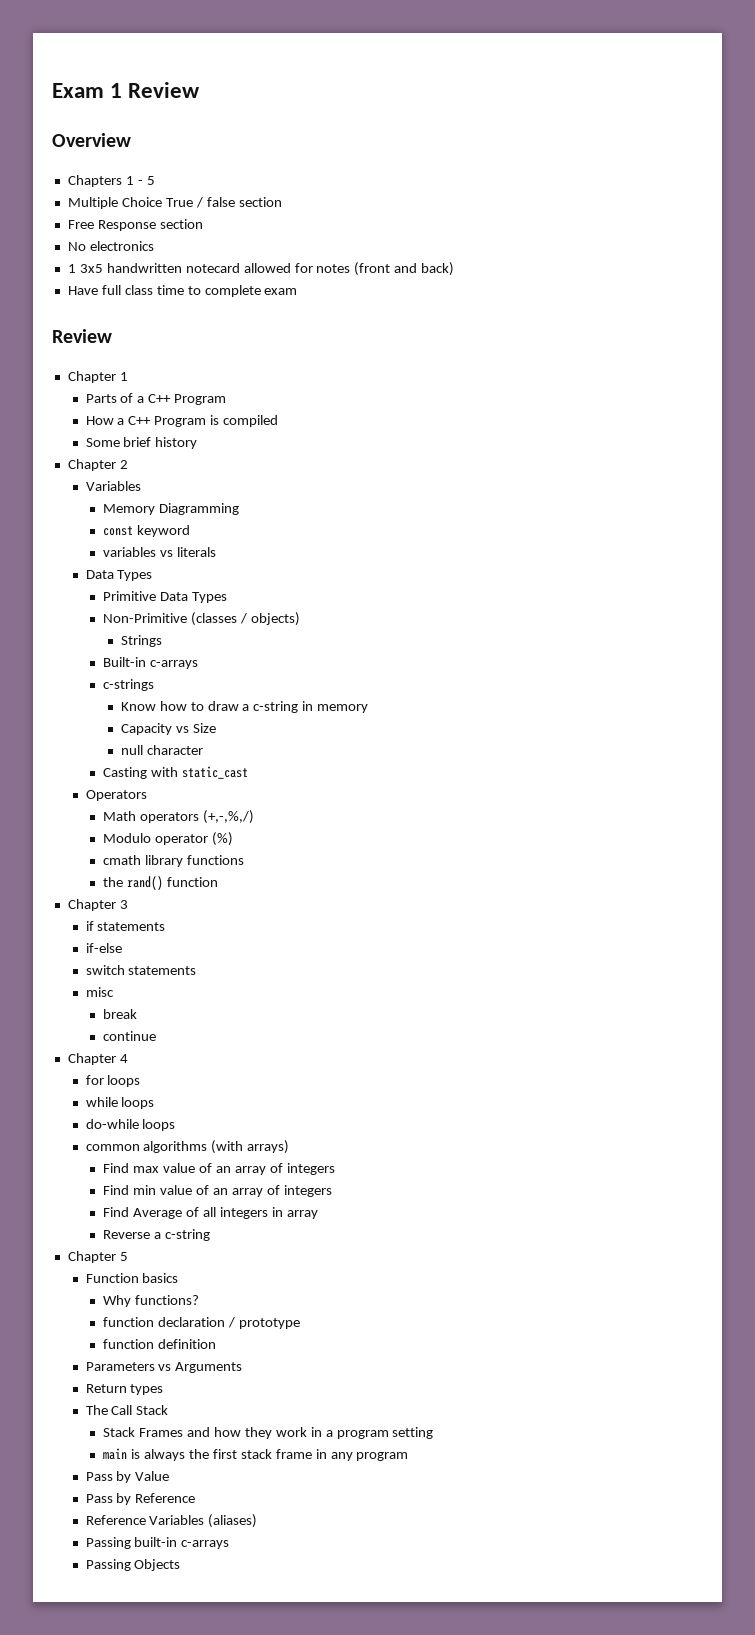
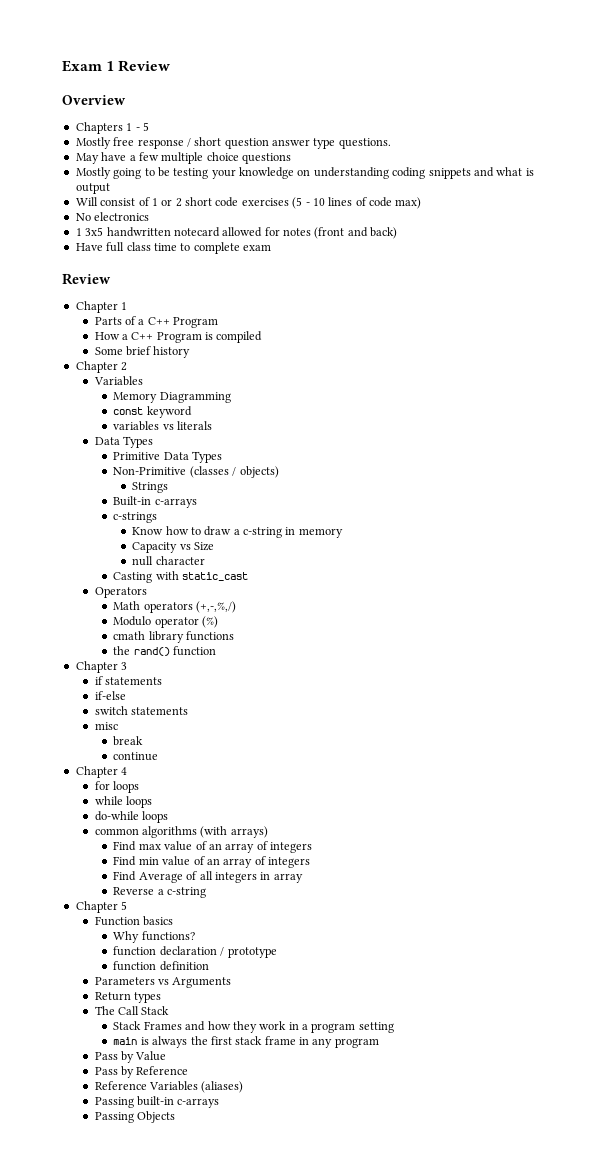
[67,197,282,209] [67,219,203,231] Multiple Choice True / false section // Free Response section -> [75,137,391,149] [75,152,291,164] [75,167,534,179] [75,183,110,194] [75,197,422,209] Mostly free response / short question answer type questions. // May have a few multiple choice questions // Mostly going to be testing your knowledge on understanding coding snippets and what is output // Will consist of 1 or 2 short code exercises (5 - 10 lines of code max)

